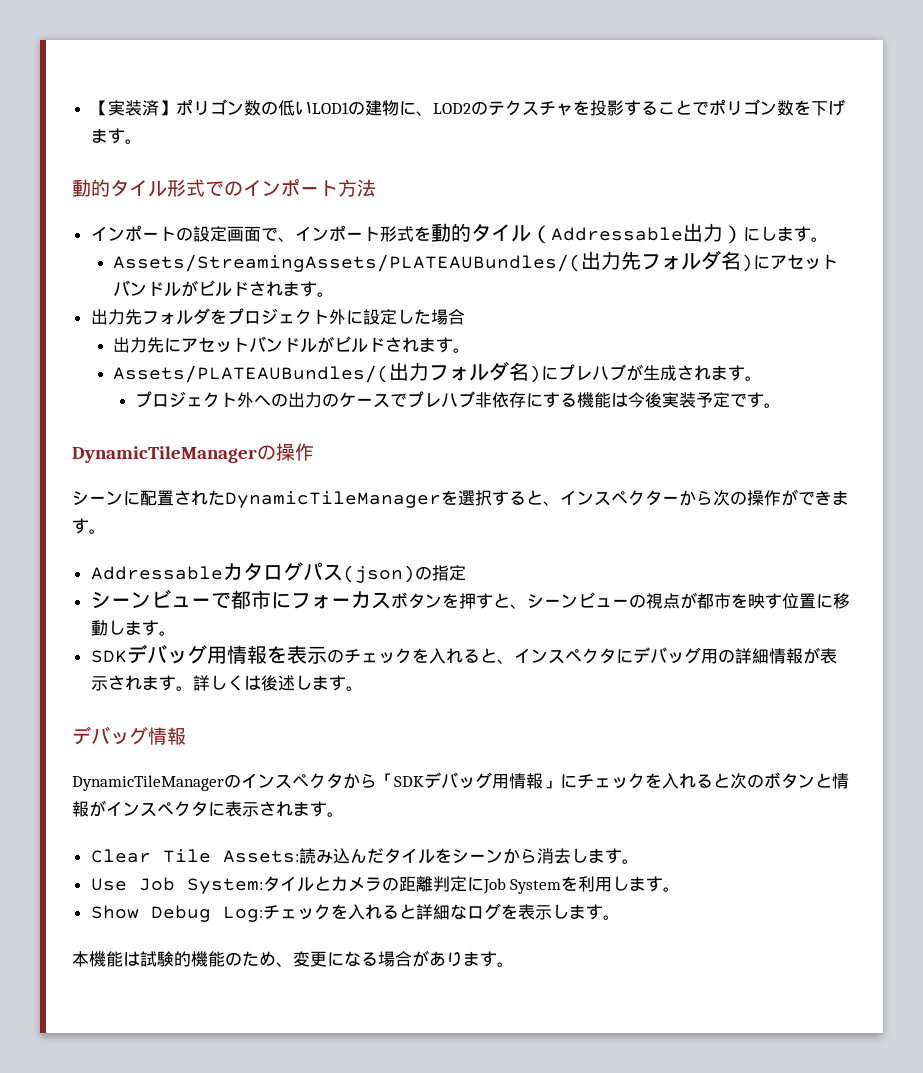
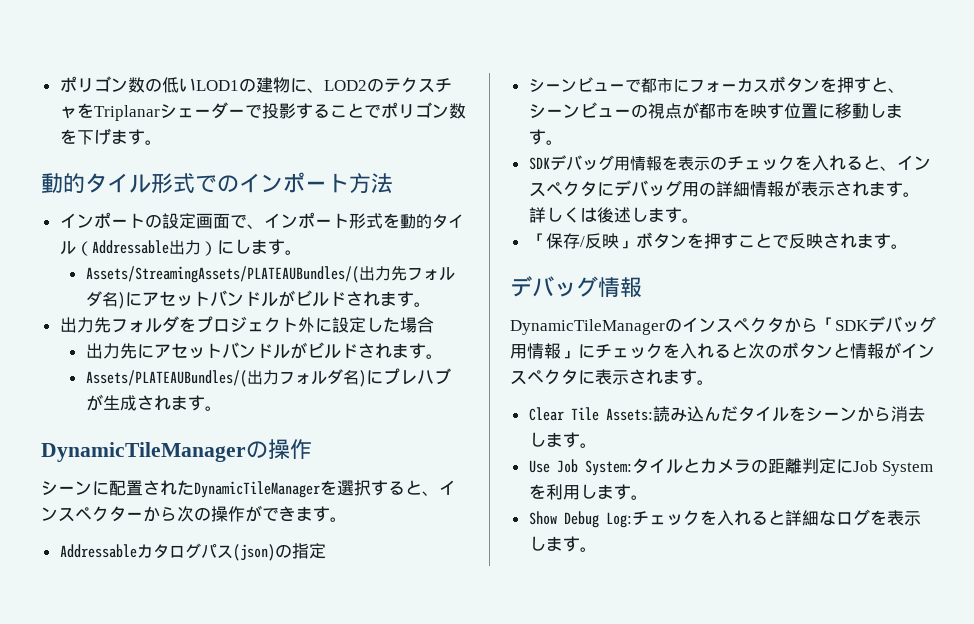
[90,100,176,116] 【実装済】 -> (59, 84) none
(590, 107) none -> [93,102,262,121] Triplanarシェーダーで
[135,391,782,408] // プロジェクト外への出力のケースでプレハブ非依存にする機能は今後実装予定です。 -> (222, 408) none
(363, 688) none -> [528,232,908,249] // 「保存/反映」ボタンを押すことで反映されます。
[72,950,514,967] // 本機能は試験的機能のため、変更になる場合があります。 -> (597, 549) none

